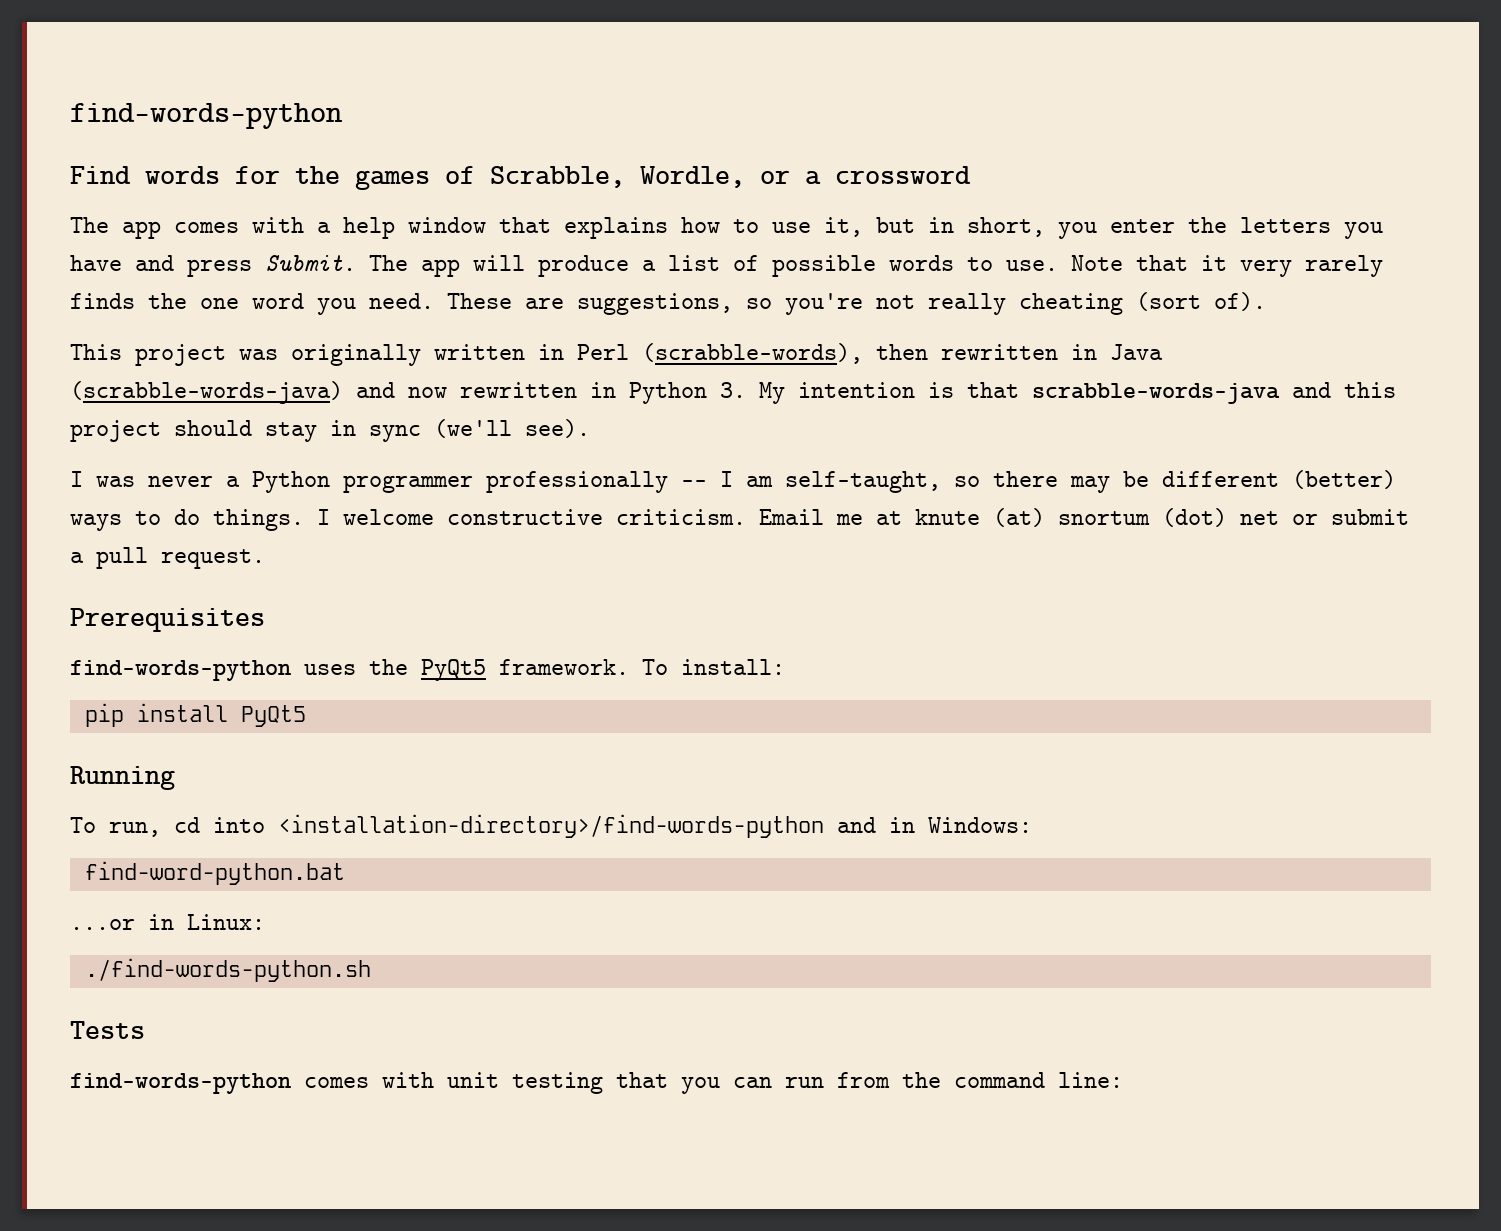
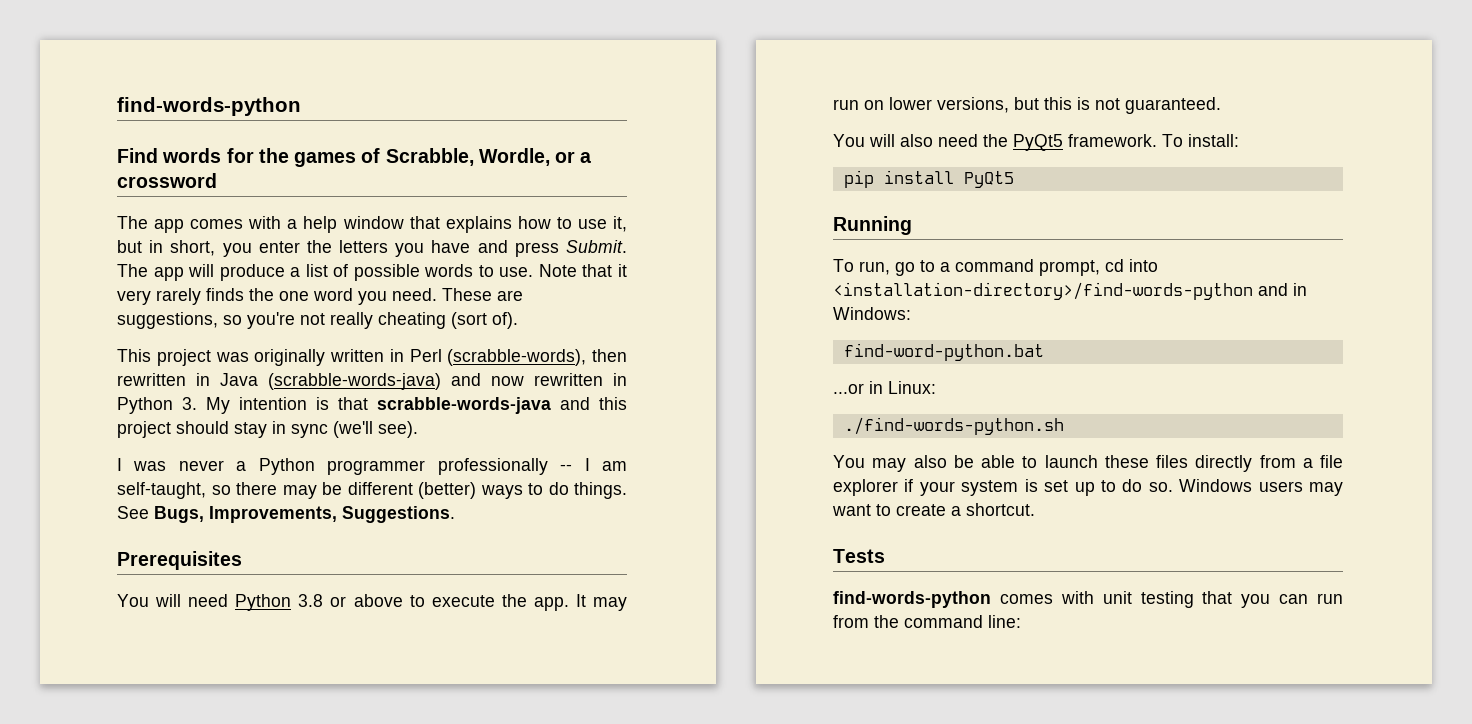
[317,508,1409,527] [70,547,265,569] [70,608,265,632] [70,660,356,681] I welcome constructive criticism. Email me at knute (at) snortum (dot) net or submit a pull request. // Prerequisites // find-words-python uses -> [117,506,455,523] [117,551,242,570] [117,594,627,611] [833,97,1221,114] [833,134,978,147] See Bugs, Improvements, Suggestions. // Prerequisites // You will need Python 3.8 or above to execute the app. It may run on lower versions, but this is not guaranteed. // You will also need
(161, 829) none -> [895,259,1100,276] go to a command prompt,
(371, 970) none -> [833,455,1343,472] [833,479,1343,496] [832,503,1035,516] // You may also be able to launch these files directly from a file explorer if your system is set up to do so. Windows users may want to create a shortcut.

